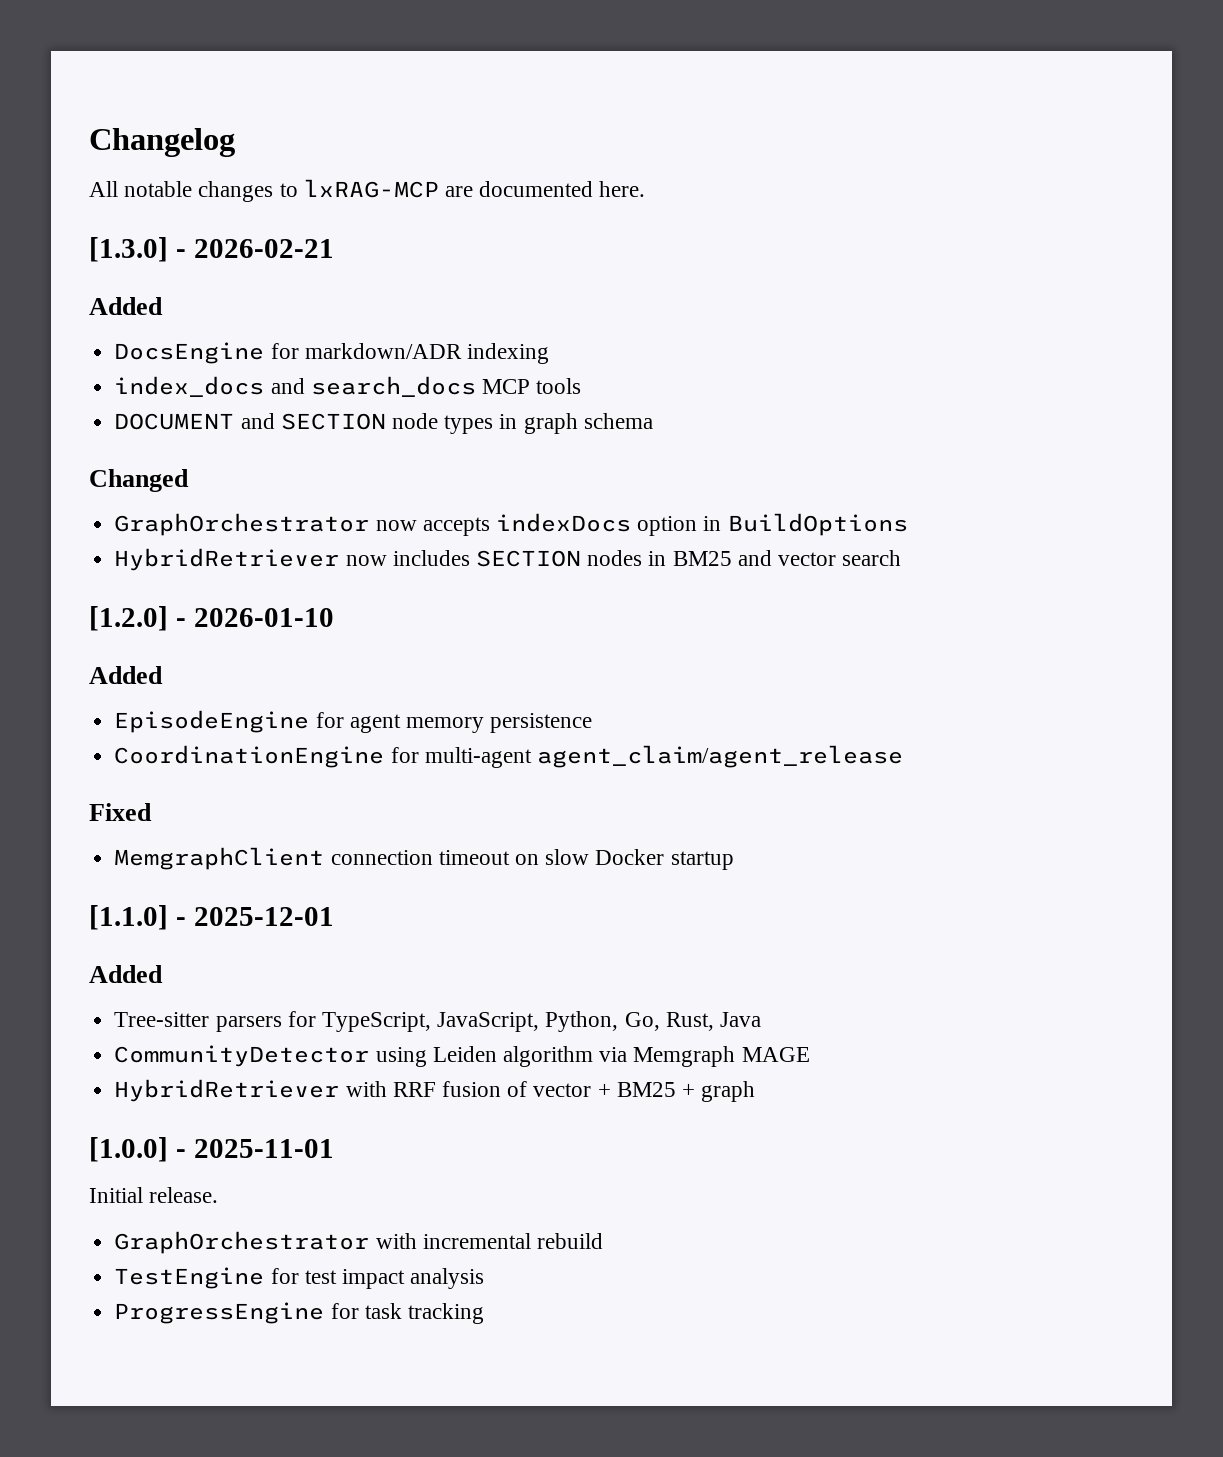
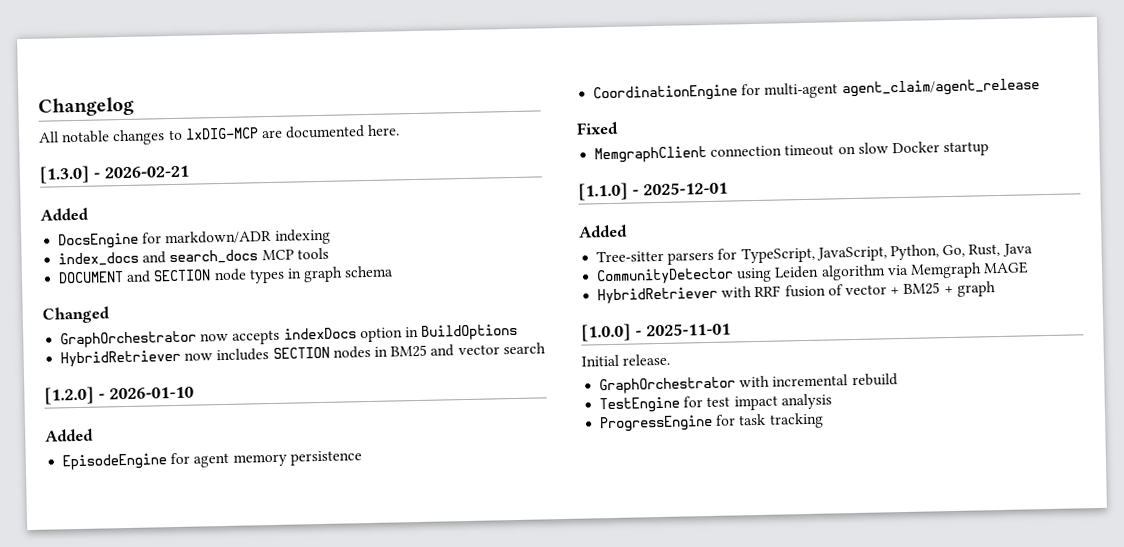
[303,179,439,198] lxRAG-MCP -> [184,127,259,140] lxDIG-MCP

